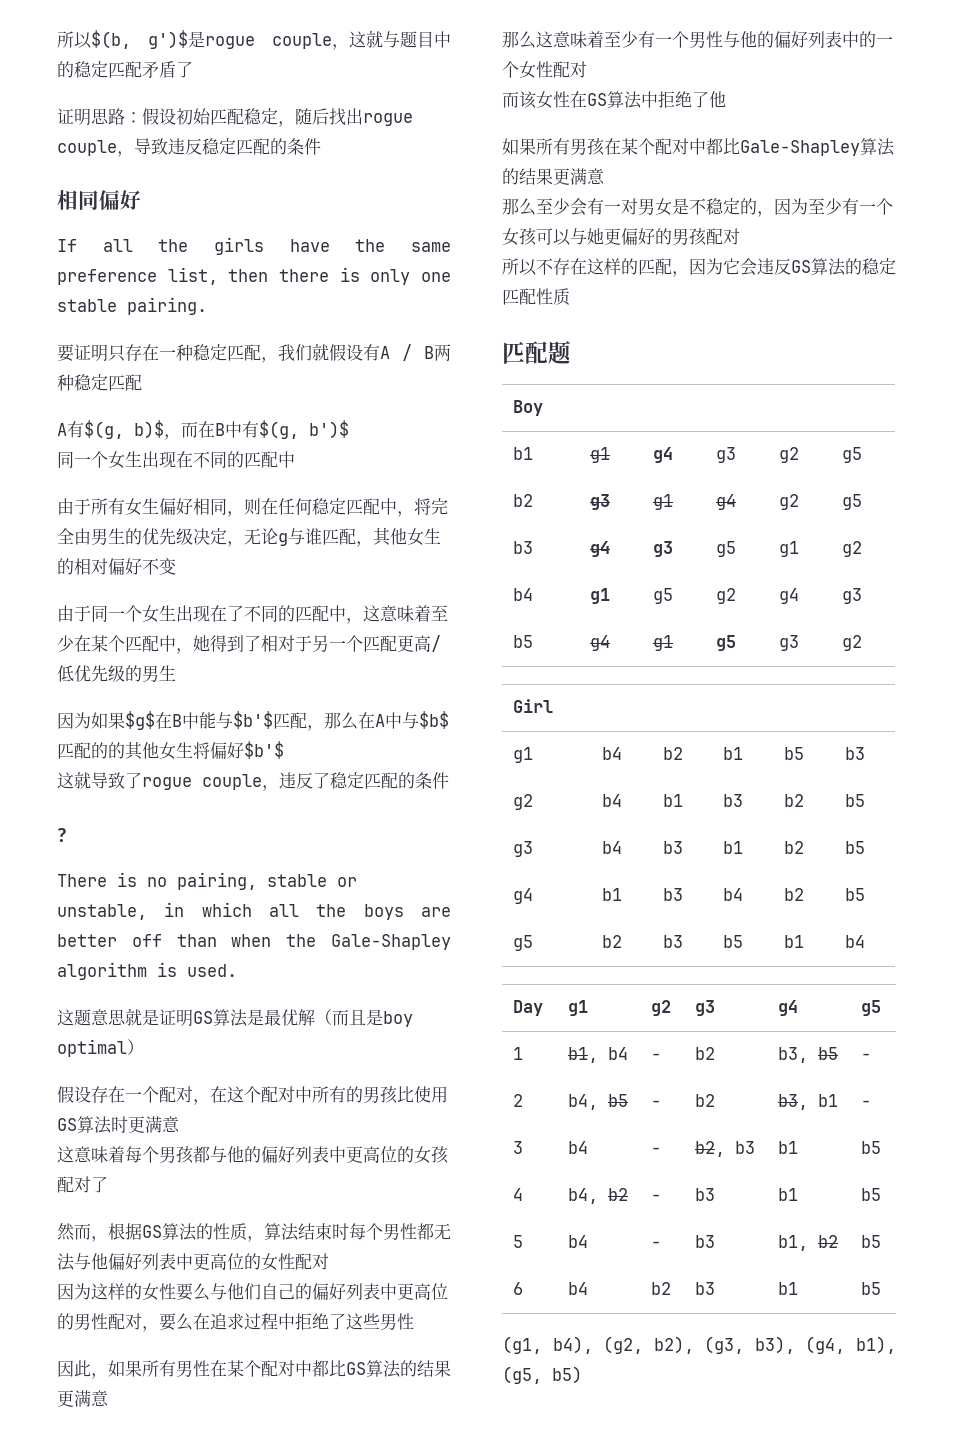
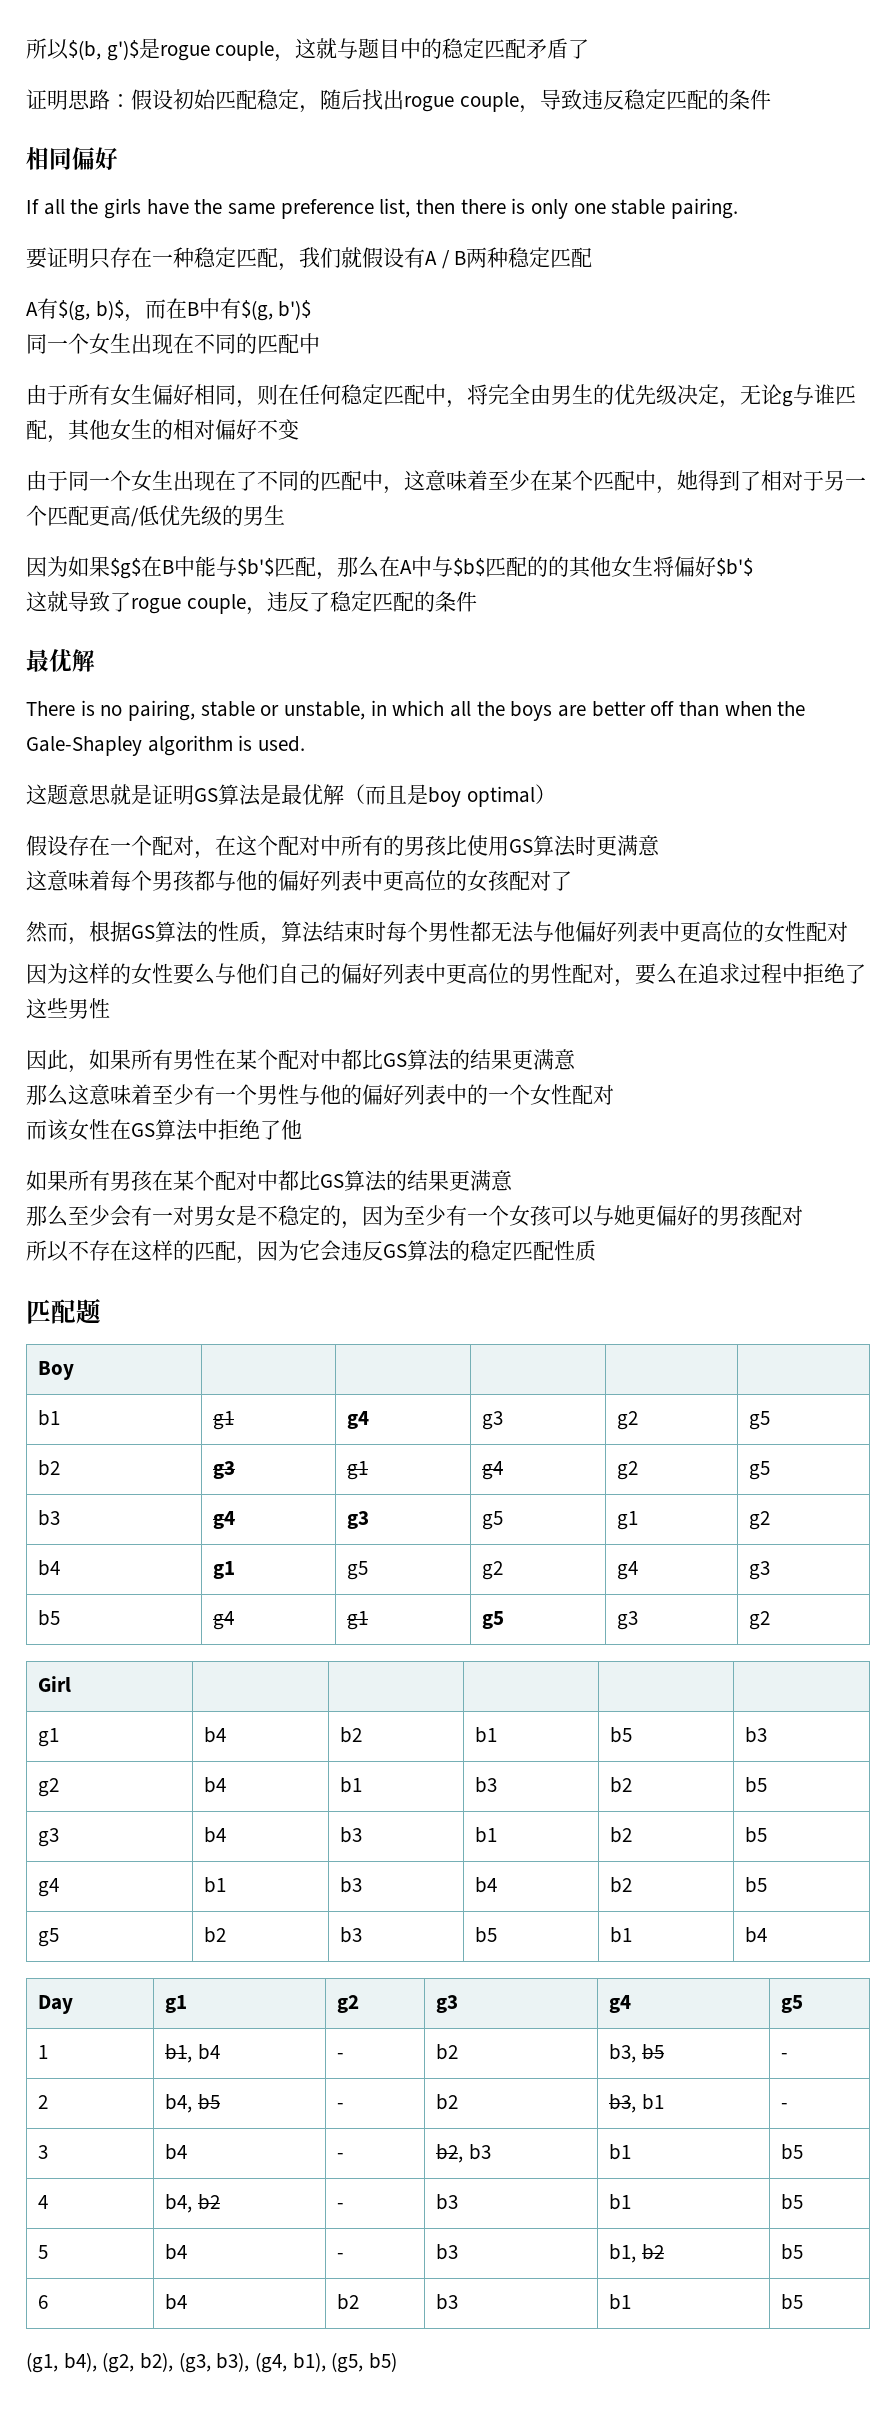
[57,828,67,842] ? -> [26,649,95,672] 最优解
[740,140,860,156] Gale-Shapley -> [320,1174,344,1188] GS

